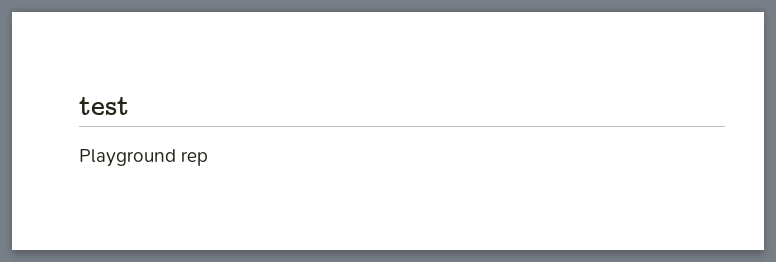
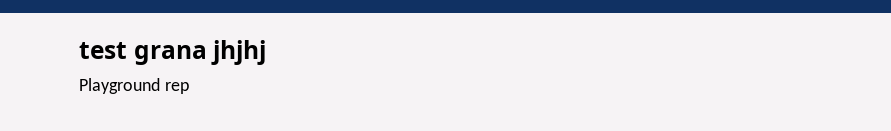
(129, 106) none -> [133,40,267,65] grana jhjhj

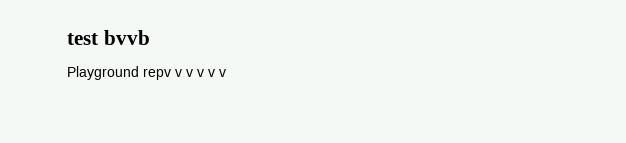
[133,40,267,65] grana jhjhj -> [103,30,150,45] bvvb
[164,82,189,94] rep -> [143,68,226,80] repv v v v v v

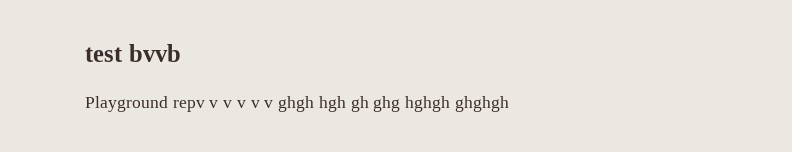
(226, 73) none -> [278,96,509,112] ghgh hgh gh ghg hghgh ghghgh

